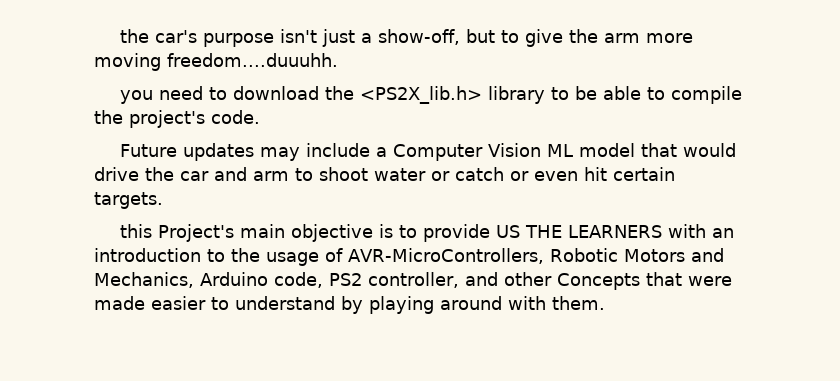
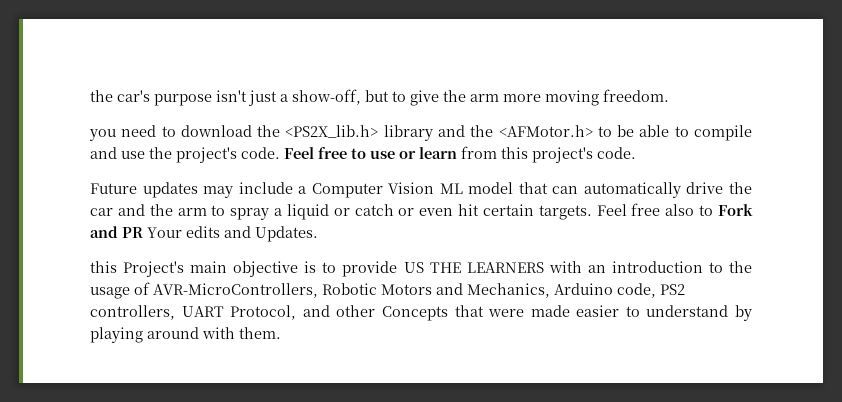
[167,53,338,67] freedom....duuuhh. -> [603,89,669,102] freedom.
(545, 95) none -> [438,125,593,137] and the <AFMotor.h>
(742, 95) none -> [90,147,145,159] and use
(260, 117) none -> [284,146,636,163] Feel free to use or learn from this project's code.
[682,143,736,157] would -> [552,182,681,198] can automatically
(247, 174) none -> [149,204,173,216] the
[319,167,426,181] shoot water -> [230,204,329,220] spray a liquid
(163, 200) none -> [596,203,754,216] [90,226,318,242] Feel free also to Fork and PR Your edits and Updates.
[368,272,459,288] controller, -> [90,305,297,320] controllers, UART Protocol,

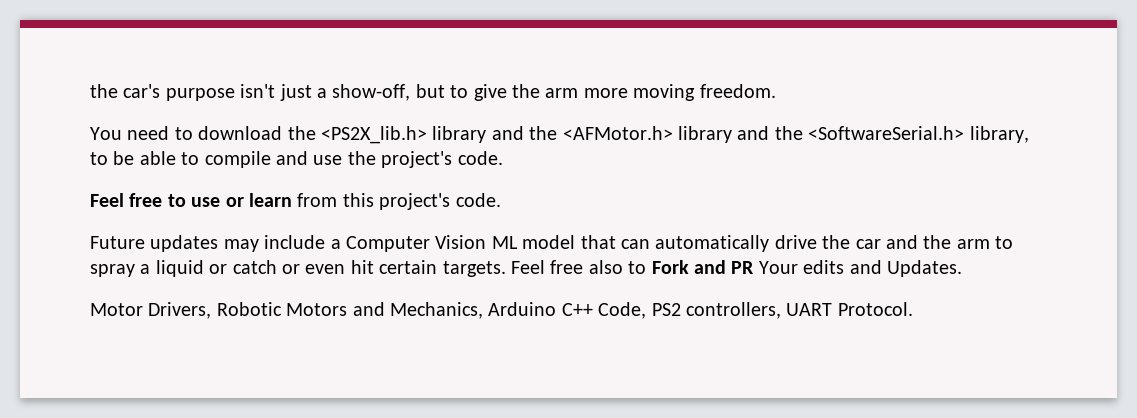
[89,129,116,141] you -> [90,127,122,140] You
(593, 131) none -> [677,126,1029,143] library and the <SoftwareSerial.h> library,
(280, 153) none -> (503, 158) //
[90,261,752,277] [90,282,318,299] this Project's main objective is to provide US THE LEARNERS with an introduction to the usage of AVR-MicroControllers, -> [90,302,212,319] Motor Drivers,
[617,283,656,298] code, -> [561,302,647,319] C++ Code,
[230,305,753,321] [90,327,281,343] Protocol, and other Concepts that were made easier to understand by playing around with them. -> [837,302,913,316] Protocol.

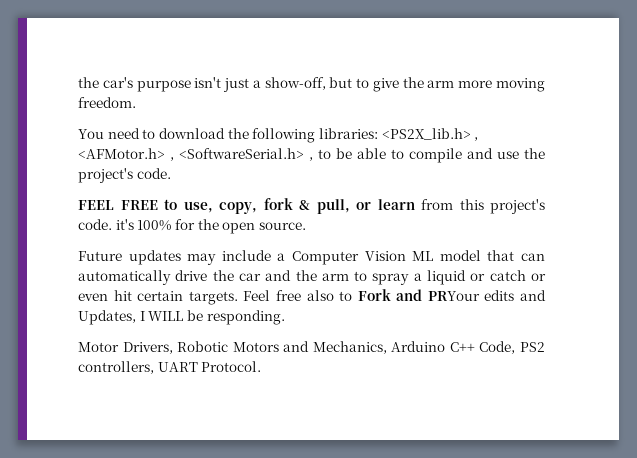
[321,126,1029,144] <PS2X_lib.h> library and the <AFMotor.h> library and the <SoftwareSerial.h> library, -> [252,128,479,143] [78,148,313,161] following libraries: <PS2X_lib.h> , <AFMotor.h> , <SoftwareSerial.h> ,
[90,193,221,207] Feel free to use -> [78,198,350,214] FEEL FREE to use, copy, fork & pull,
(501, 200) none -> [115,219,306,234] it's 100% for the open source.
[731,260,962,277] PR Your edits and Updates. -> [427,290,546,301] [78,310,285,325] PRYour edits and Updates, I WILL be responding.

